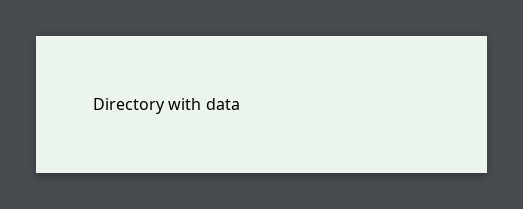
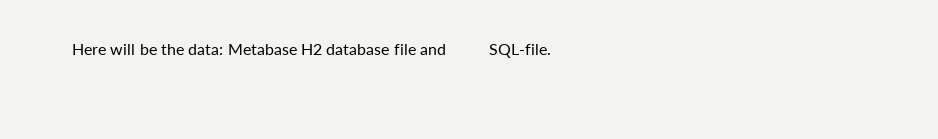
[93,98,240,114] Directory with data -> [72,44,551,58] Here will be the data: Metabase H2 database file and SQL-file.

